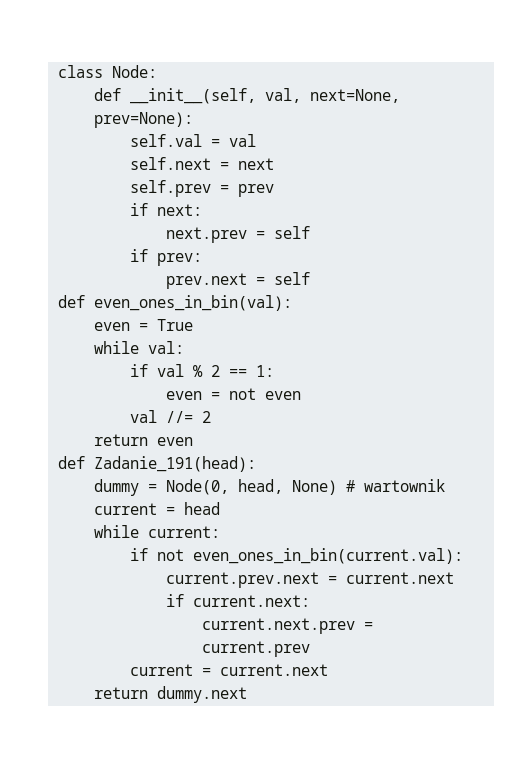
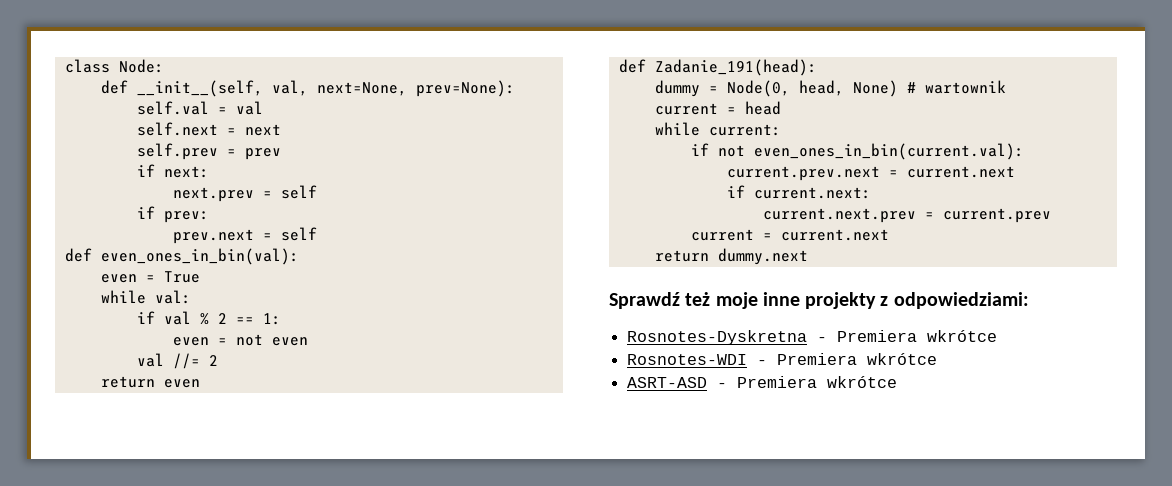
(247, 694) none -> [609,292,1029,309] [627,330,998,345] [627,353,938,365] [627,376,898,388] // Sprawdź też moje inne projekty z odpowiedziami: // Rosnotes-Dyskretna - Premiera wkrótce // Rosnotes-WDI - Premiera wkrótce // ASRT-ASD - Premiera wkrótce

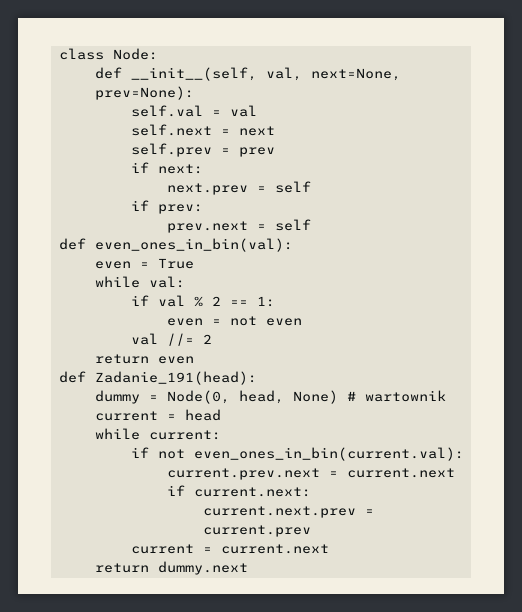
[609,292,1029,309] [627,330,998,345] [627,353,938,365] [627,376,898,388] // Sprawdź też moje inne projekty z odpowiedziami: // Rosnotes-Dyskretna - Premiera wkrótce // Rosnotes-WDI - Premiera wkrótce // ASRT-ASD - Premiera wkrótce -> (248, 568) none

